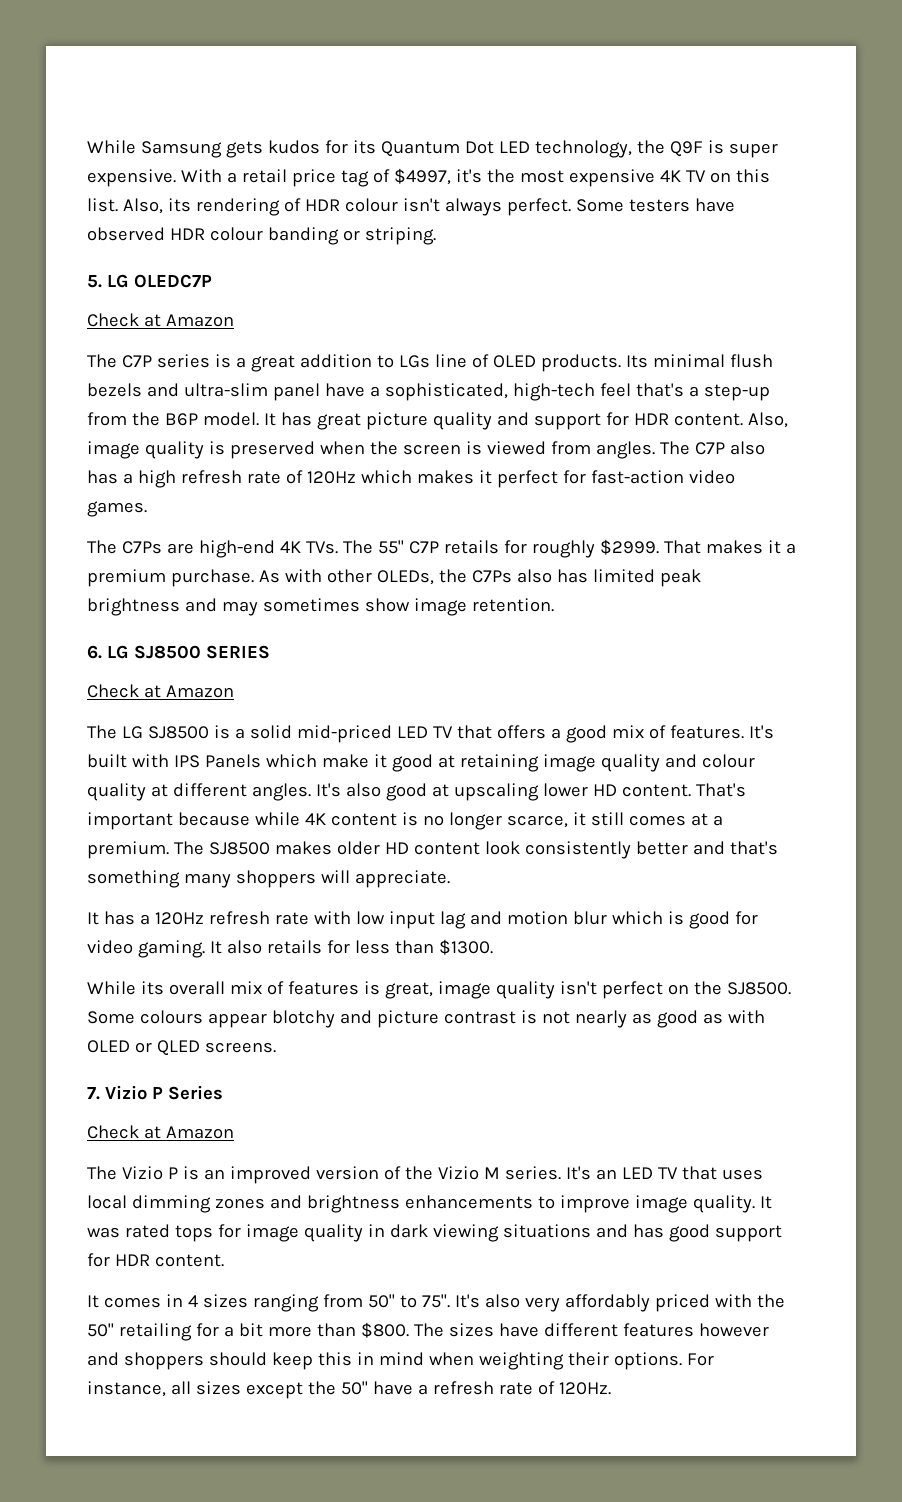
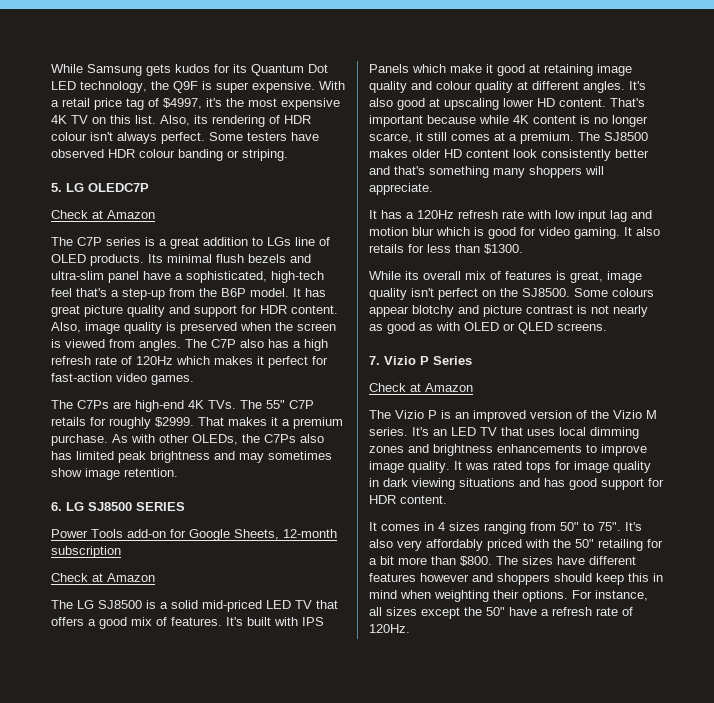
(270, 652) none -> [51,529,337,541] [51,546,121,558] // Power Tools add-on for Google Sheets, 12-month subscription

